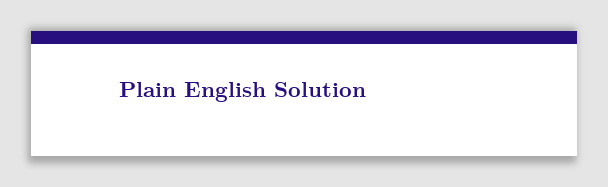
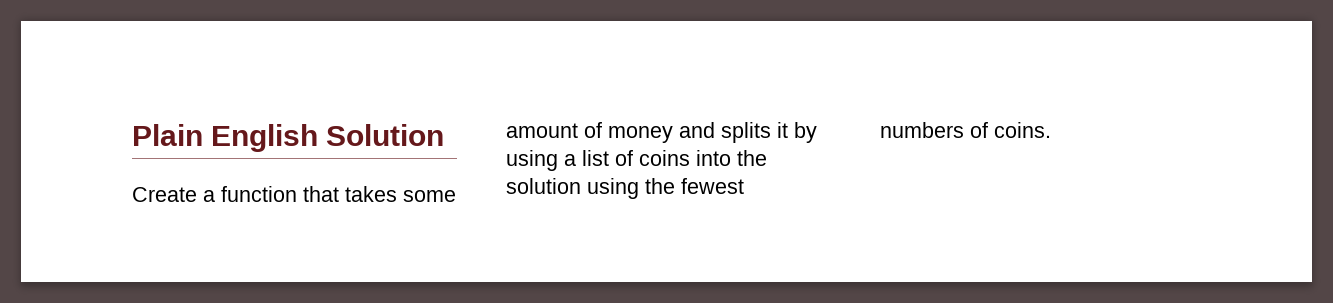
(366, 89) none -> [132,186,456,202] [506,122,817,143] [506,150,767,171] [506,178,744,199] [880,122,1051,138] // Create a function that takes some amount of money and splits it by using a list of coins into the solution using the fewest numbers of coins.

